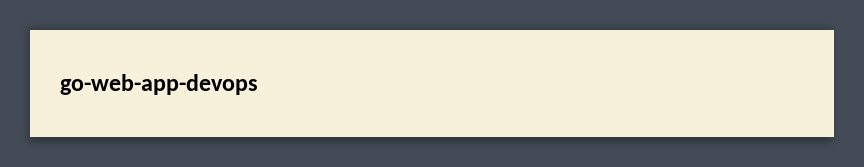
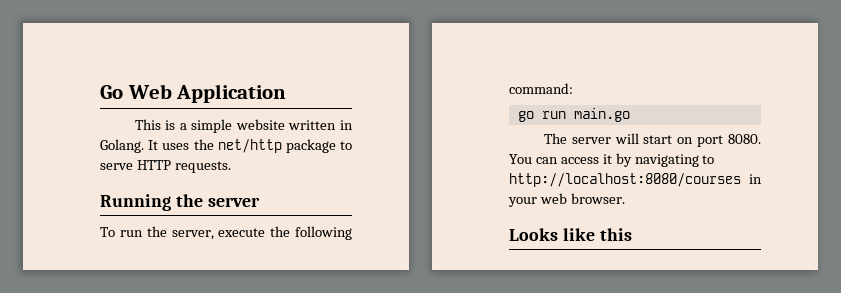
[60,74,258,95] go-web-app-devops -> [100,84,287,103] [134,119,353,133] [100,139,352,153] [100,160,231,173] [100,194,260,211] [100,226,352,240] [509,83,573,94] [517,108,630,122] [543,133,761,147] [509,153,715,167] [509,173,762,187] [508,193,625,207] [509,228,632,241] Go Web Application // This is a simple website written in Golang. It uses the net/http package to serve HTTP requests. // Running the server // To run the server, execute the following command: // go run main.go // The server will start on port 8080. You can access it by navigating to http://localhost:8080/courses in your web browser. // Looks like this

